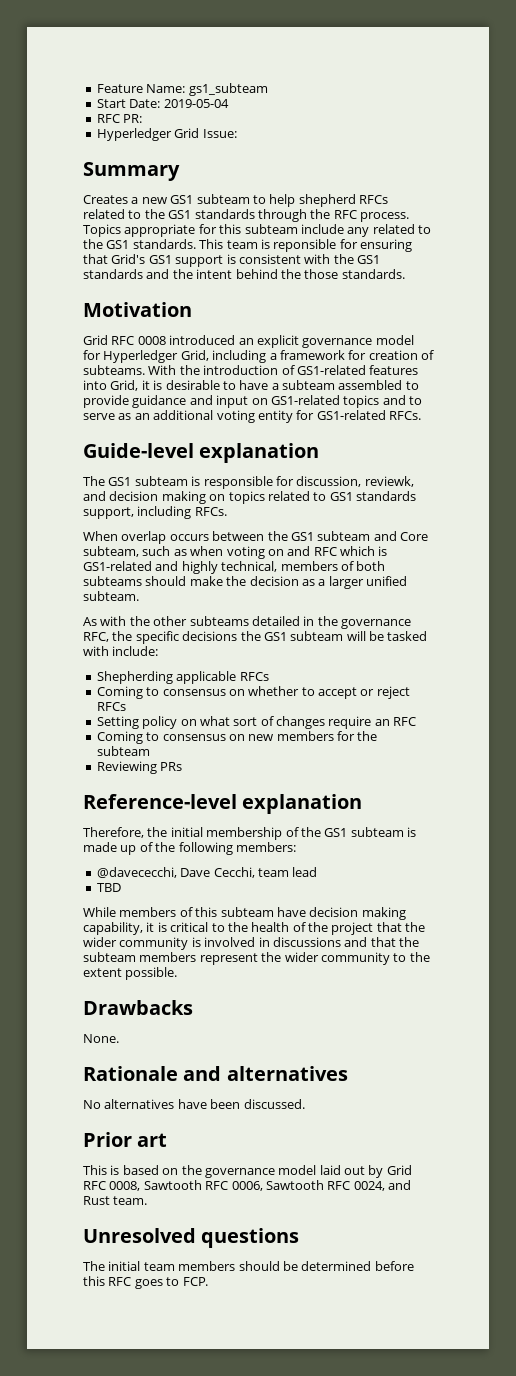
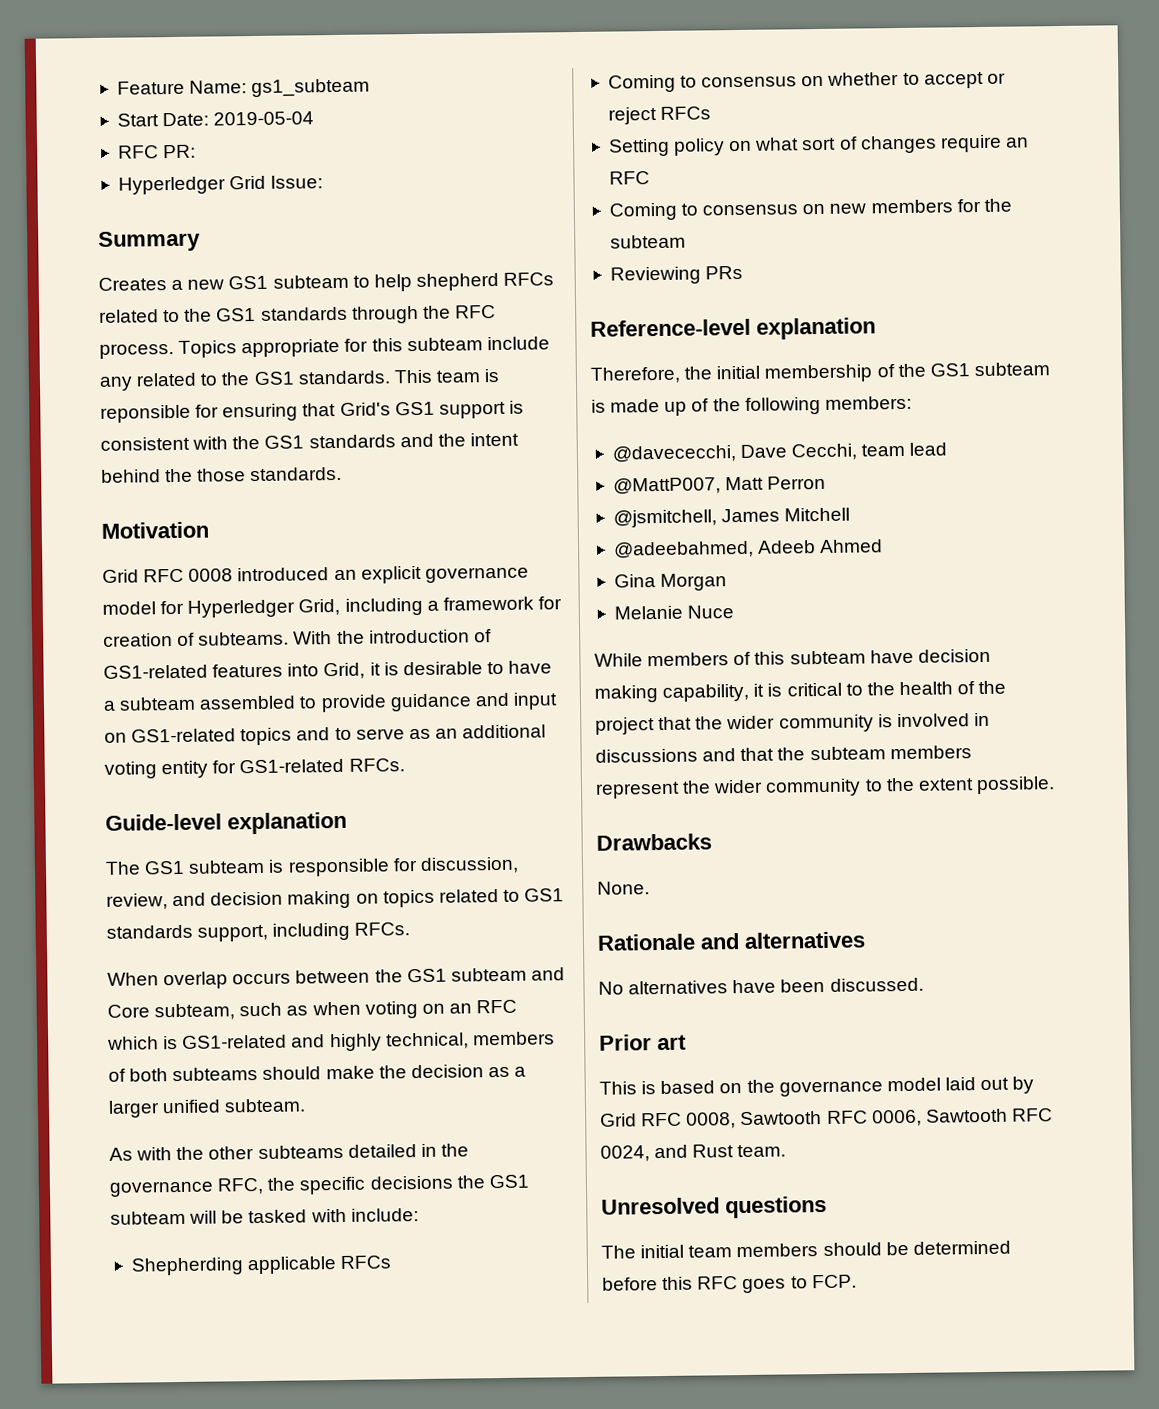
[364,476,414,487] reviewk, -> [106,893,168,910] review,
[287,546,311,556] and -> [448,1003,472,1014] an
[96,883,121,892] TBD -> [612,475,827,495] [612,507,851,528] [612,539,884,559] [613,573,728,591] [613,605,735,620] @MattP007, Matt Perron // @jsmitchell, James Mitchell // @adeebahmed, Adeeb Ahmed // Gina Morgan // Melanie Nuce

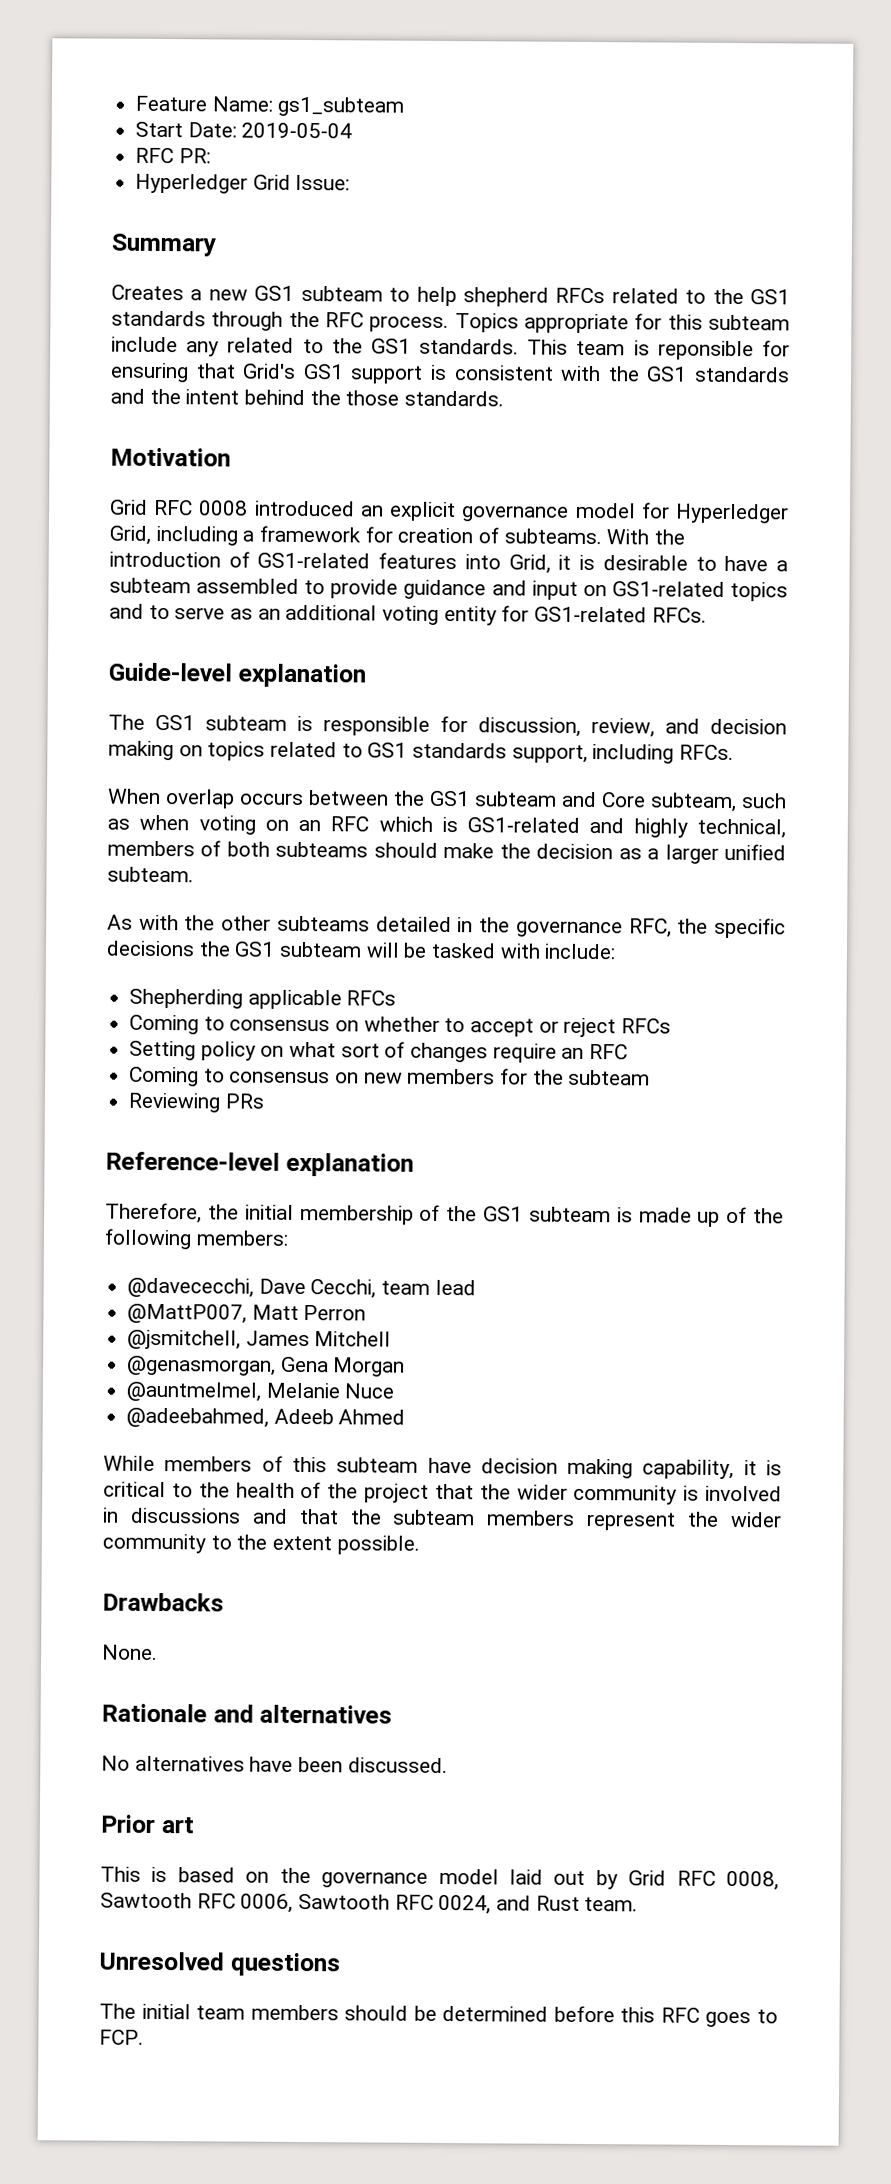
(851, 514) none -> [127,1355,406,1377] [126,1381,395,1402] // @genasmorgan, Gena Morgan // @auntmelmel, Melanie Nuce
[613,573,728,591] [613,605,735,620] // Gina Morgan // Melanie Nuce -> (406, 1417) none

